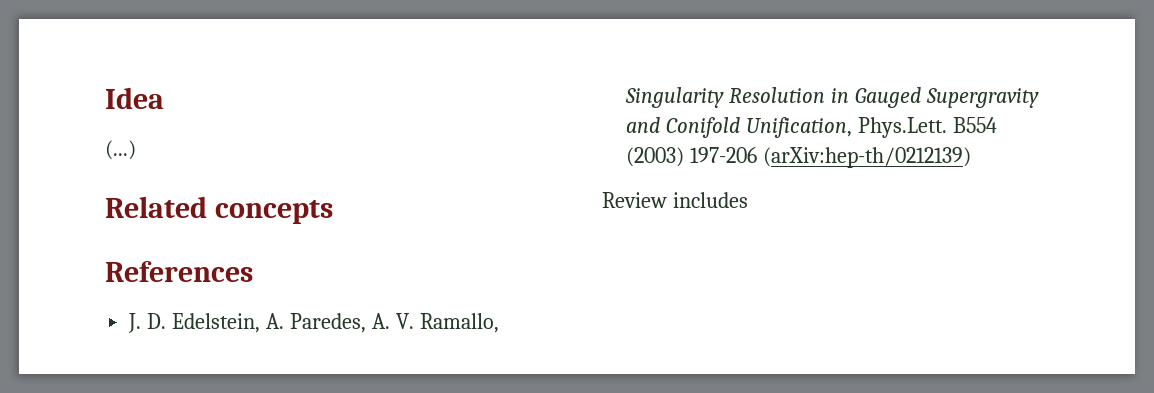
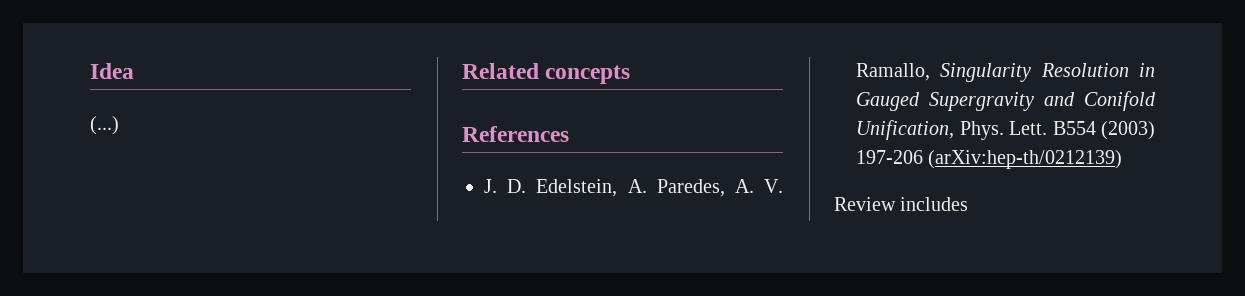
[858,117,948,138] Phys.Lett. -> [959,121,1047,140] Phys. Lett.

